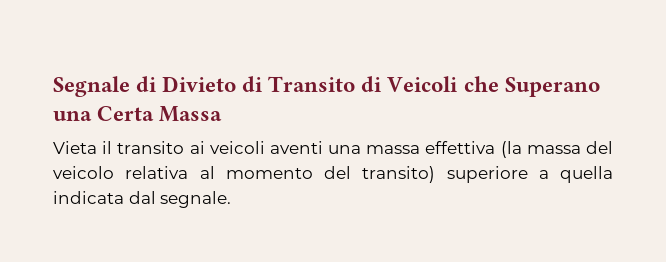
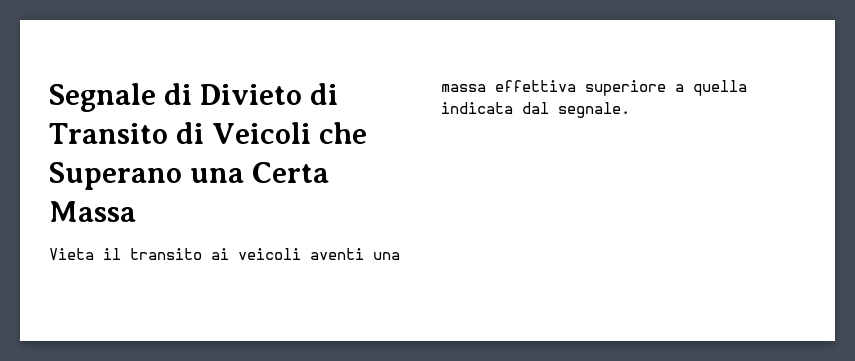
[500,141,613,158] [53,166,436,183] (la massa del veicolo relativa al momento del transito) -> (576, 86) none

